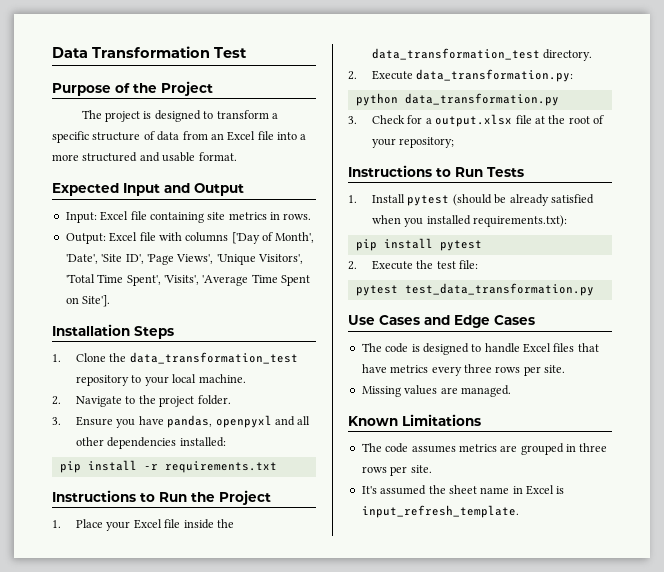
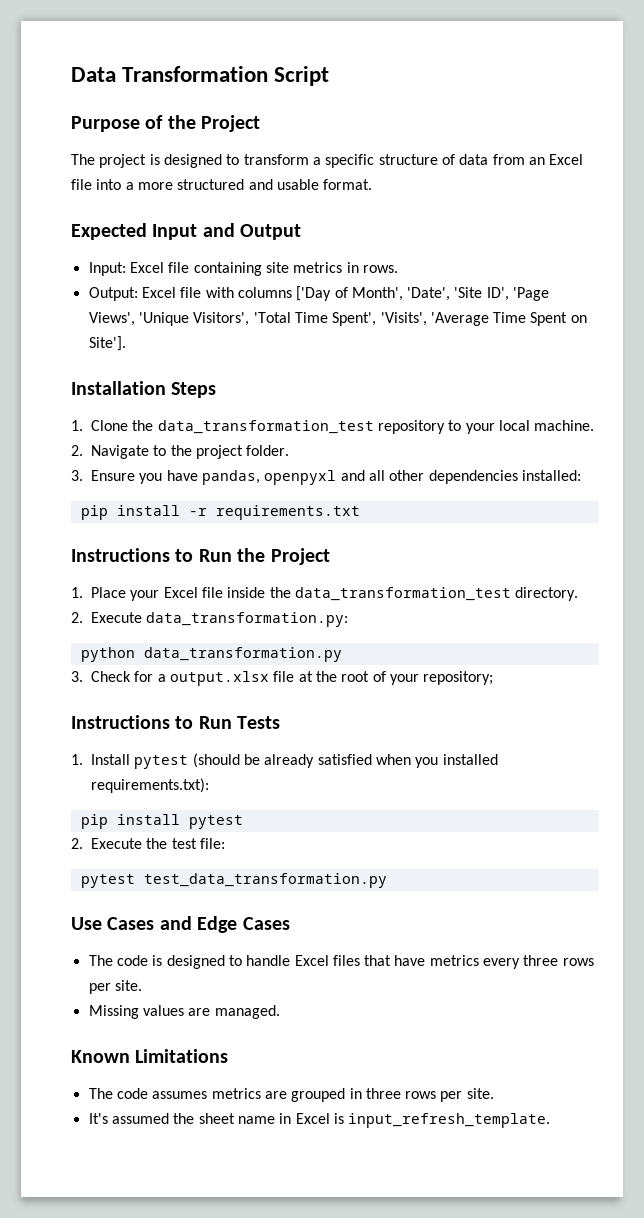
[214,47,247,58] Test -> [274,66,330,86] Script

